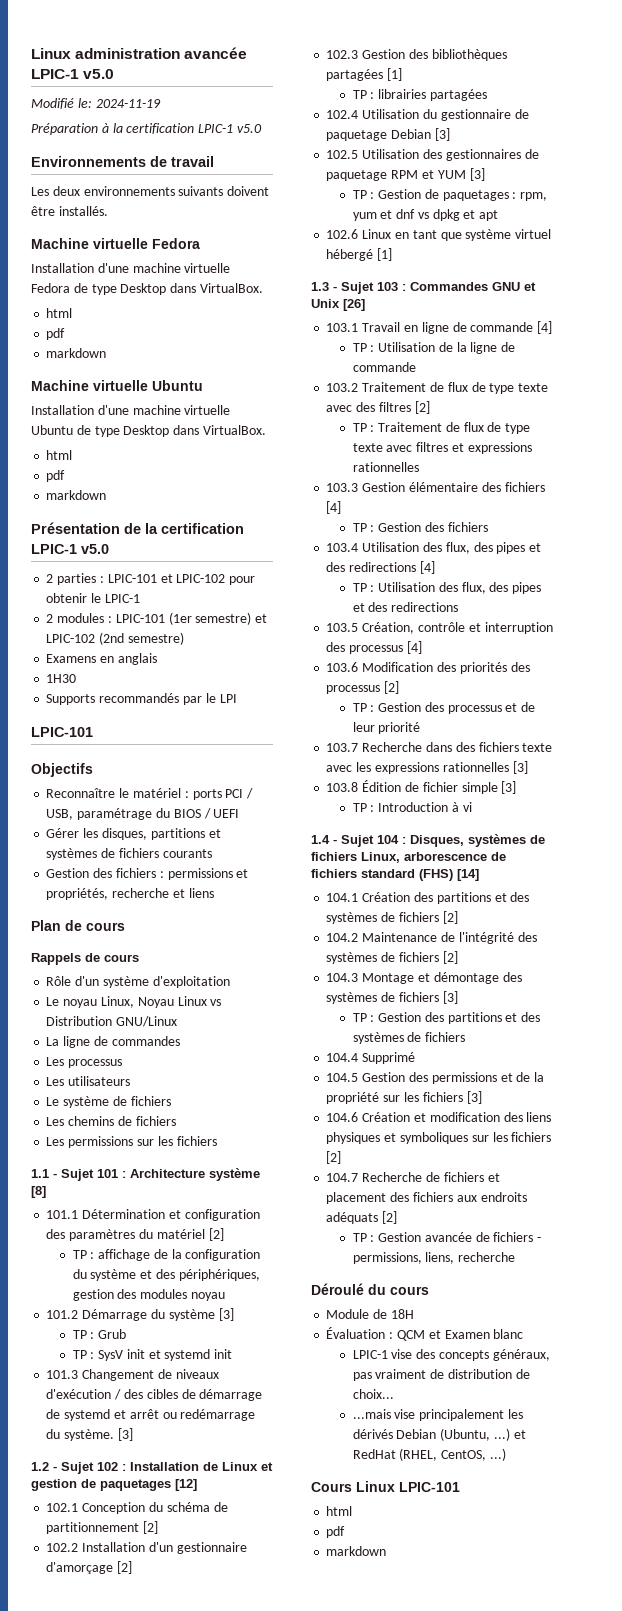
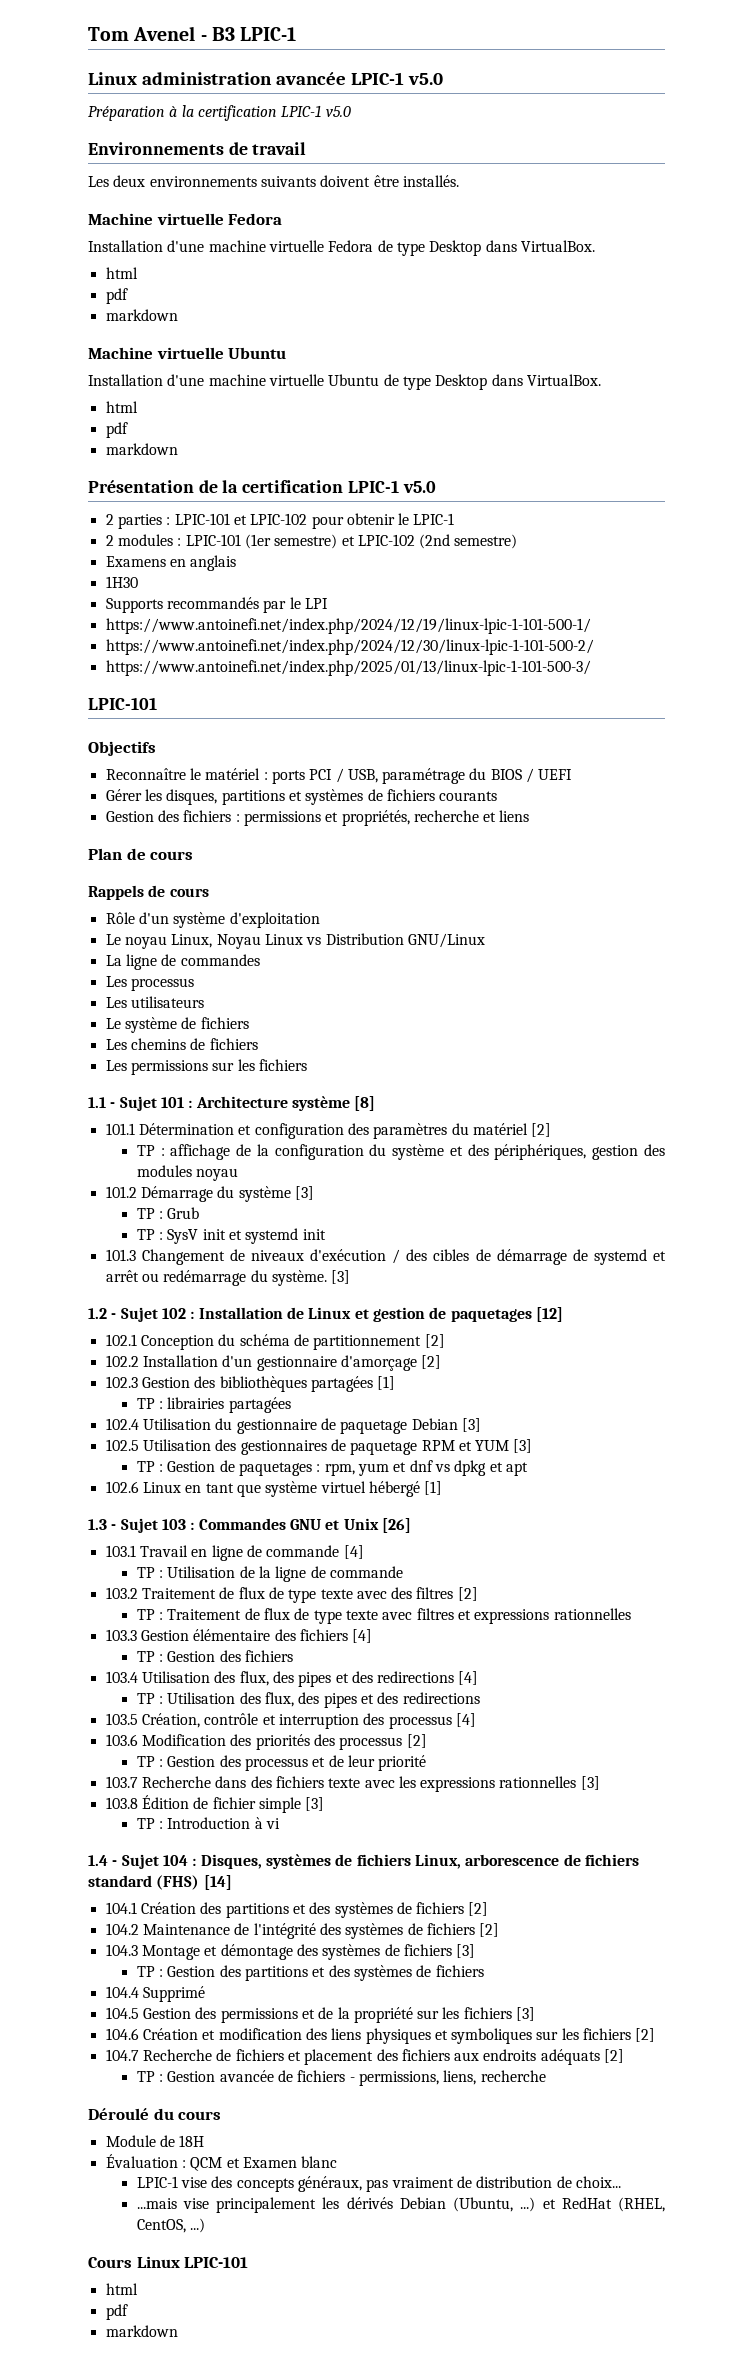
(31, 53) none -> [88,26,297,41] Tom Avenel - B3 LPIC-1 //
[31,98,161,109] // Modifié le: 2024-11-19 -> (443, 79) none
(237, 698) none -> [105,618,591,634] [105,639,594,655] [105,660,591,676] // https://www.antoinefi.net/index.php/2024/12/19/linux-lpic-1-101-500-1/ // https://www.antoinefi.net/index.php/2024/12/30/linux-lpic-1-101-500-2/ // https://www.antoinefi.net/index.php/2025/01/13/linux-lpic-1-101-500-3/

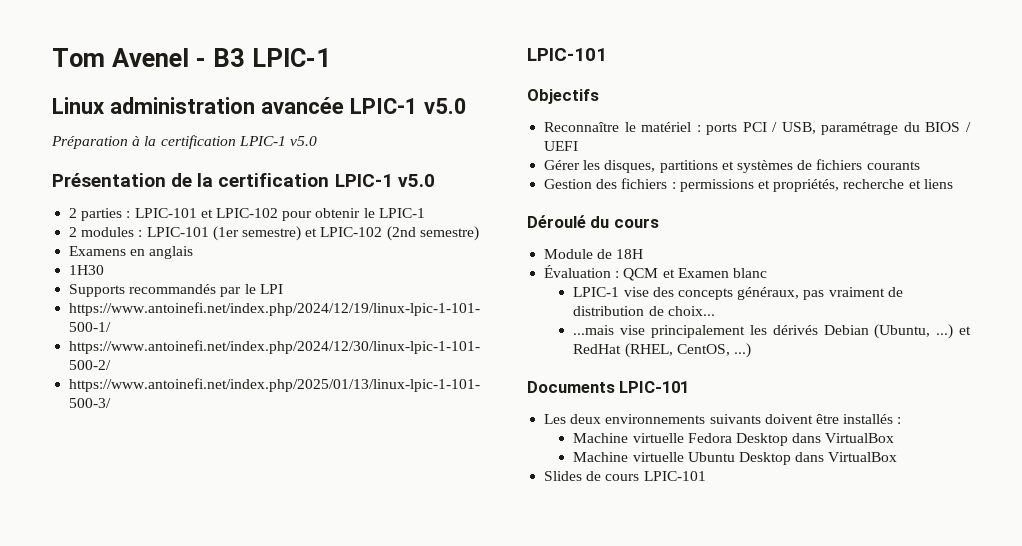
[88,142,307,155] [88,175,459,187] [88,213,283,225] [88,240,595,256] [105,267,138,279] [105,288,128,304] [105,309,178,321] [88,347,287,359] [88,374,601,390] [105,401,138,413] [105,422,128,438] [105,443,178,455] // Environnements de travail // Les deux environnements suivants doivent être installés. // Machine virtuelle Fedora // Installation d'une machine virtuelle Fedora de type Desktop dans VirtualBox. // html // pdf // markdown // Machine virtuelle Ubuntu // Installation d'une machine virtuelle Ubuntu de type Desktop dans VirtualBox. // html // pdf // markdown -> (317, 141) none
[88,848,194,860] [88,885,209,900] [105,912,320,928] [105,933,485,949] [105,954,260,970] [105,976,194,991] [105,996,204,1008] [105,1017,249,1033] [105,1038,258,1050] [105,1059,307,1075] [88,1096,376,1111] [105,1123,552,1139] [136,1144,665,1160] [136,1165,239,1181] [105,1186,314,1202] [136,1207,200,1219] [136,1228,326,1244] [105,1249,667,1265] [105,1270,351,1286] [88,1307,563,1322] [105,1334,445,1350] [105,1355,442,1371] [105,1376,396,1392] [136,1397,291,1413] [105,1418,481,1434] [105,1439,533,1455] [136,1460,528,1476] [105,1481,443,1497] [88,1518,411,1533] [105,1545,364,1561] [136,1566,404,1582] [105,1587,478,1603] [136,1608,631,1624] [105,1629,373,1643] [136,1650,294,1662] [105,1671,479,1687] [136,1692,480,1708] [105,1713,476,1729] [105,1734,427,1750] [136,1755,427,1771] [105,1776,600,1792] [105,1795,325,1813] [136,1817,281,1829] [88,1854,639,1869] [88,1875,232,1890] [105,1902,489,1918] [105,1923,500,1939] [105,1944,476,1960] [136,1965,484,1981] [105,1986,205,2002] [105,2007,536,2023] [105,2028,656,2044] [105,2049,625,2065] [136,2070,546,2086] // Plan de cours // Rappels de cours // Rôle d'un système d'exploitation // Le noyau Linux, Noyau Linux vs Distribution GNU/Linux // La ligne de commandes // Les processus // Les utilisateurs // Le système de fichiers // Les chemins de fichiers // Les permissions sur les fichiers // 1.1 - Sujet 101 : Architecture système [8] // 101.1 Détermination et configuration des paramètres du matériel [2] // TP : affichage de la configuration du système et des périphériques, gestion des modules noyau // 101.2 Démarrage du système [3] // TP : Grub // TP : SysV init et systemd init // 101.3 Changement de niveaux d'exécution / des cibles de démarrage de systemd et arrêt ou redémarrage du système. [3] // 1.2 - Sujet 102 : Installation de Linux et gestion de paquetages [12] // 102.1 Conception du schéma de partitionnement [2] // 102.2 Installation d'un gestionnaire d'amorçage [2] // 102.3 Gestion des bibliothèques partagées [1] // TP : librairies partagées // 102.4 Utilisation du gestionnaire de paquetage Debian [3] // 102.5 Utilisation des gestionnaires de paquetage RPM et YUM [3] // TP : Gestion de paquetages : rpm, yum et dnf vs dpkg et apt // 102.6 Linux en tant que système virtuel hébergé [1] // 1.3 - Sujet 103 : Commandes GNU et Unix [26] // 103.1 Travail en ligne de commande [4] // TP : Utilisation de la ligne de commande // 103.2 Traitement de flux de type texte avec des filtres [2] // TP : Traitement de flux de type texte avec filtres et expressions rationnelles // 103.3 Gestion élémentaire des fichiers [4] // TP : Gestion des fichiers // 103.4 Utilisation des flux, des pipes et des redirections [4] // TP : Utilisation des flux, des pipes et des redirections // 103.5 Création, contrôle et interruption des processus [4] // 103.6 Modification des priorités des processus [2] // TP : Gestion des processus et de leur priorité // 103.7 Recherche dans des fichiers texte avec les expressions rationnelles [3] // 103.8 Édition de fichier simple [3] // TP : Introduction à vi // 1.4 - Sujet 104 : Disques, systèmes de fichiers Linux, arborescence de fichiers standard (FHS) [14] // 104.1 Création des partitions et des systèmes de fichiers [2] // 104.2 Maintenance de l'intégrité des systèmes de fichiers [2] // 104.3 Montage et démontage des systèmes de fichiers [3] // TP : Gestion des partitions et des systèmes de fichiers // 104.4 Supprimé // 104.5 Gestion des permissions et de la propriété sur les fichiers [3] // 104.6 Création et modification des liens physiques et symboliques sur les fichiers [2] // 104.7 Recherche de fichiers et placement des fichiers aux endroits adéquats [2] // TP : Gestion avancée de fichiers - permissions, liens, recherche -> (953, 184) none
[88,2256,249,2268] [105,2283,138,2295] [105,2304,128,2320] [105,2325,178,2337] Cours Linux LPIC-101 // html // pdf // markdown -> [527,381,690,393] [544,414,902,424] [573,433,895,446] [573,452,898,465] [544,471,706,481] Documents LPIC-101 // Les deux environnements suivants doivent être installés : // Machine virtuelle Fedora Desktop dans VirtualBox // Machine virtuelle Ubuntu Desktop dans VirtualBox // Slides de cours LPIC-101

